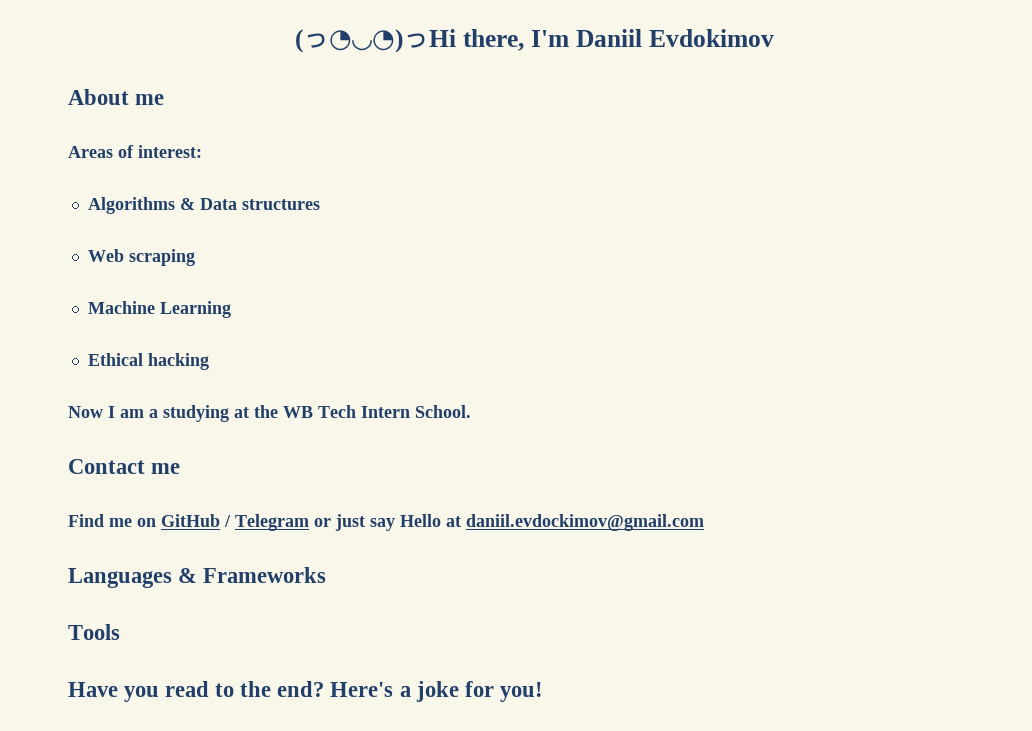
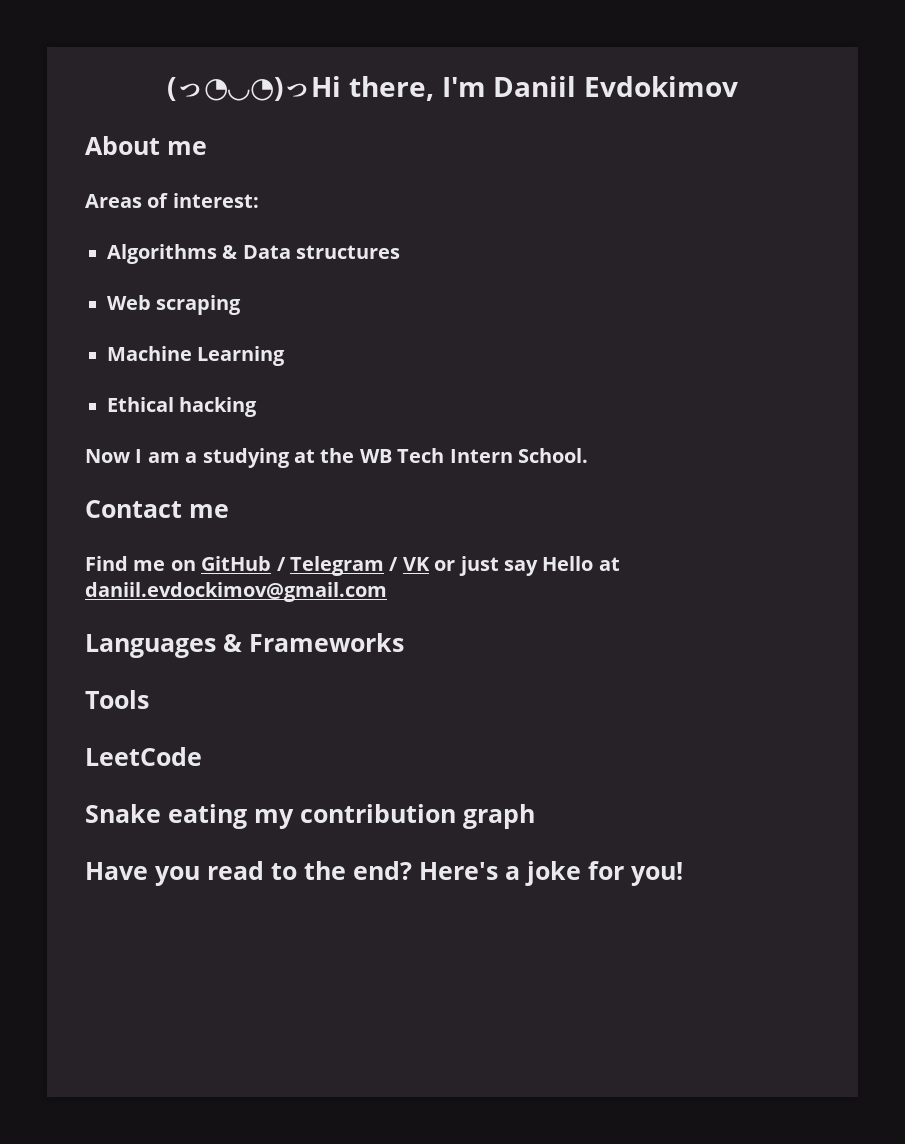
(309, 522) none -> [389,557,430,571] / VK
(120, 632) none -> [85,747,202,766] [85,804,535,829] // LeetCode // Snake eating my contribution graph

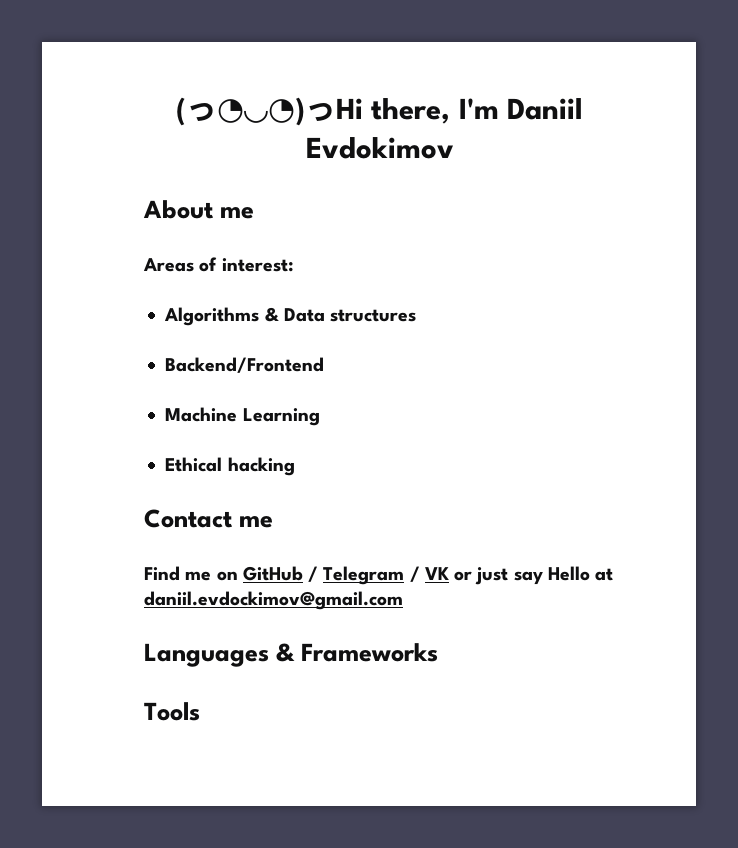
[107,295,242,315] Web scraping -> [165,357,325,373] Backend/Frontend
[85,448,588,468] // Now I am a studying at the WB Tech Intern School. -> (295, 466) none
[85,747,202,766] [85,804,535,829] [85,861,683,886] // LeetCode // Snake eating my contribution graph // Have you read to the end? Here's a joke for you! -> (200, 711) none

